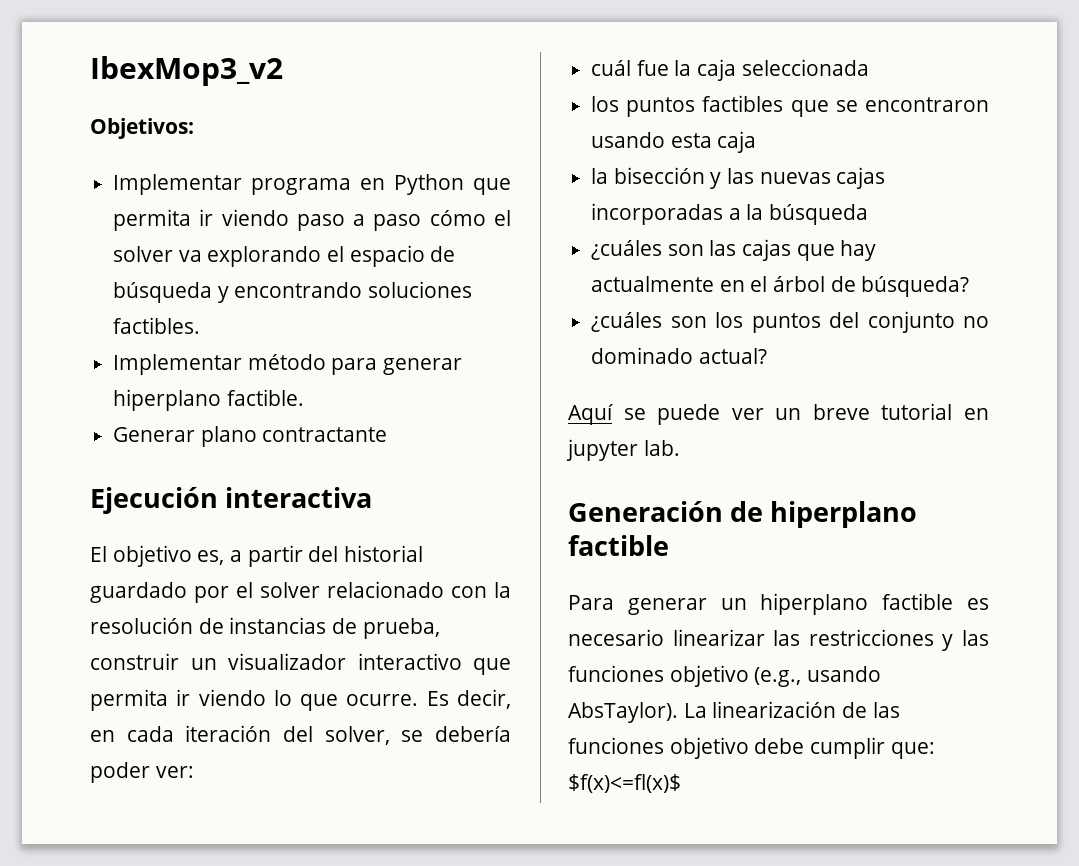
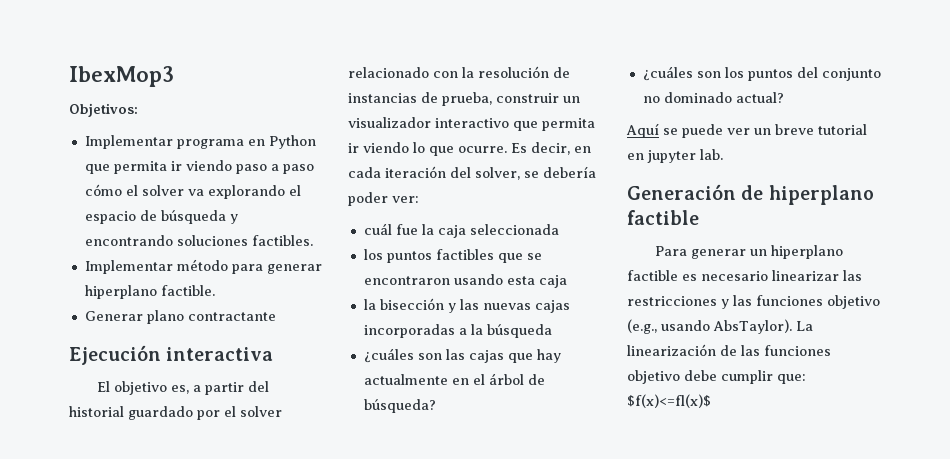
[90,56,283,86] IbexMop3_v2 -> [69,66,174,87] IbexMop3

